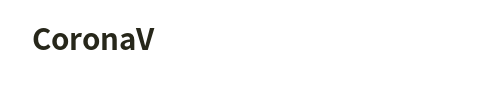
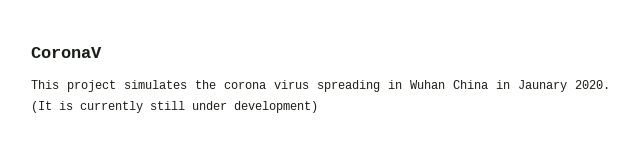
(155, 39) none -> [31,80,610,92] [31,101,318,113] // This project simulates the corona virus spreading in Wuhan China in Jaunary 2020. (It is currently still under development)

